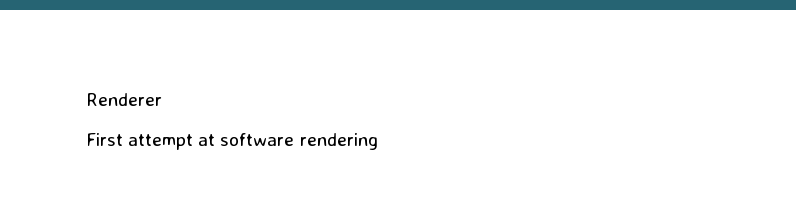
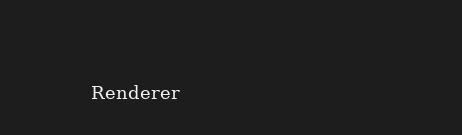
[86,133,378,150] // First attempt at software rendering -> (180, 92) none

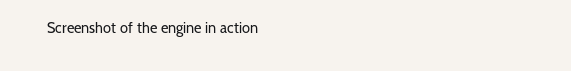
[91,85,180,99] Renderer -> [47,22,258,37] Screenshot of the engine in action

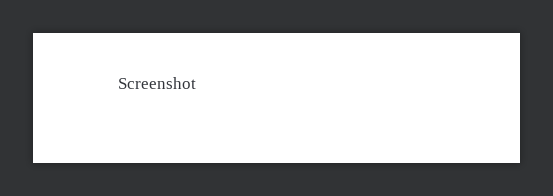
[119,22,258,37] of the engine in action -> (196, 83) none

